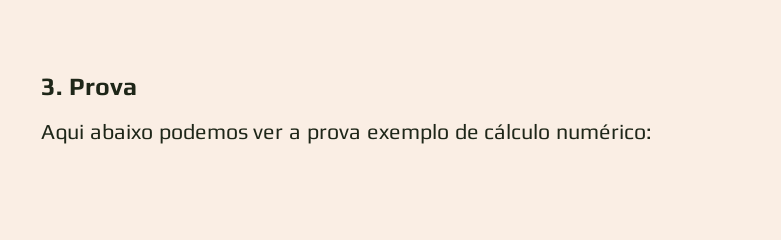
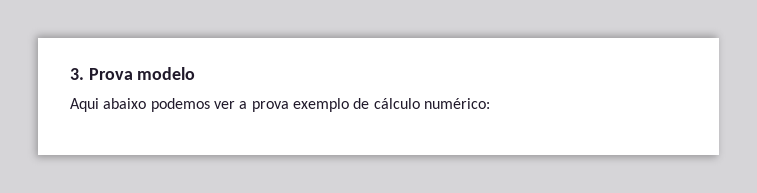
(137, 87) none -> [137,67,196,80] modelo

